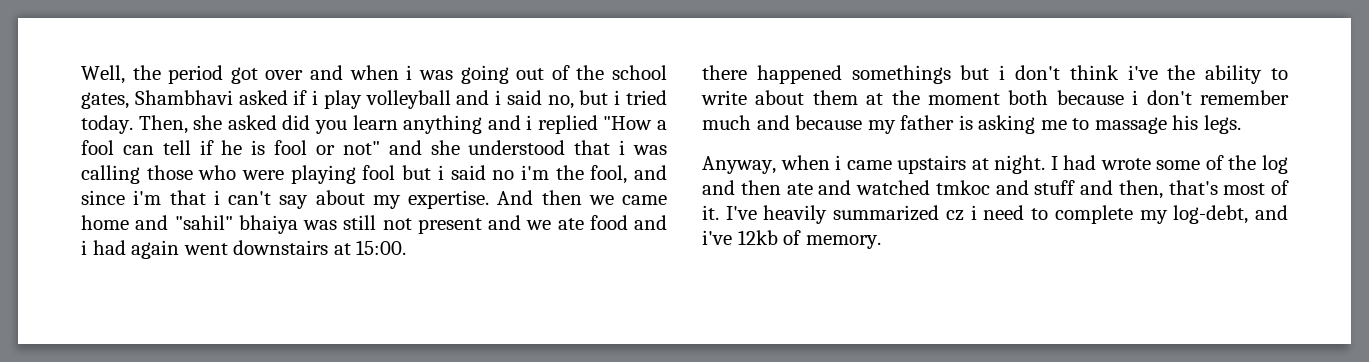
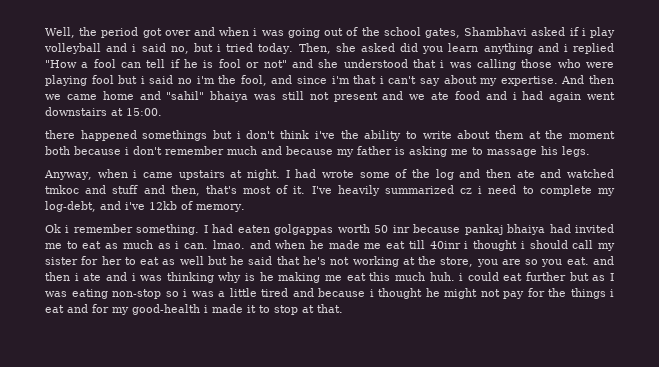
(881, 242) none -> [45,224,614,235] [45,240,616,251] [45,256,614,267] [45,272,614,283] [45,288,614,299] [45,304,343,315] // Ok i remember something. I had eaten golgappas worth 50 inr because pankaj bhaiya had invited me to eat as much as i can. lmao. and when he made me eat till 40inr i thought i should call my sister for her to eat as well but he said that he's not working at the store, you are so you eat. and then i ate and i was thinking why is he making me eat this much huh. i could eat further but as I was eating non-stop so i was a little tired and because i thought he might not pay for the things i eat and for my good-health i made it to stop at that.

